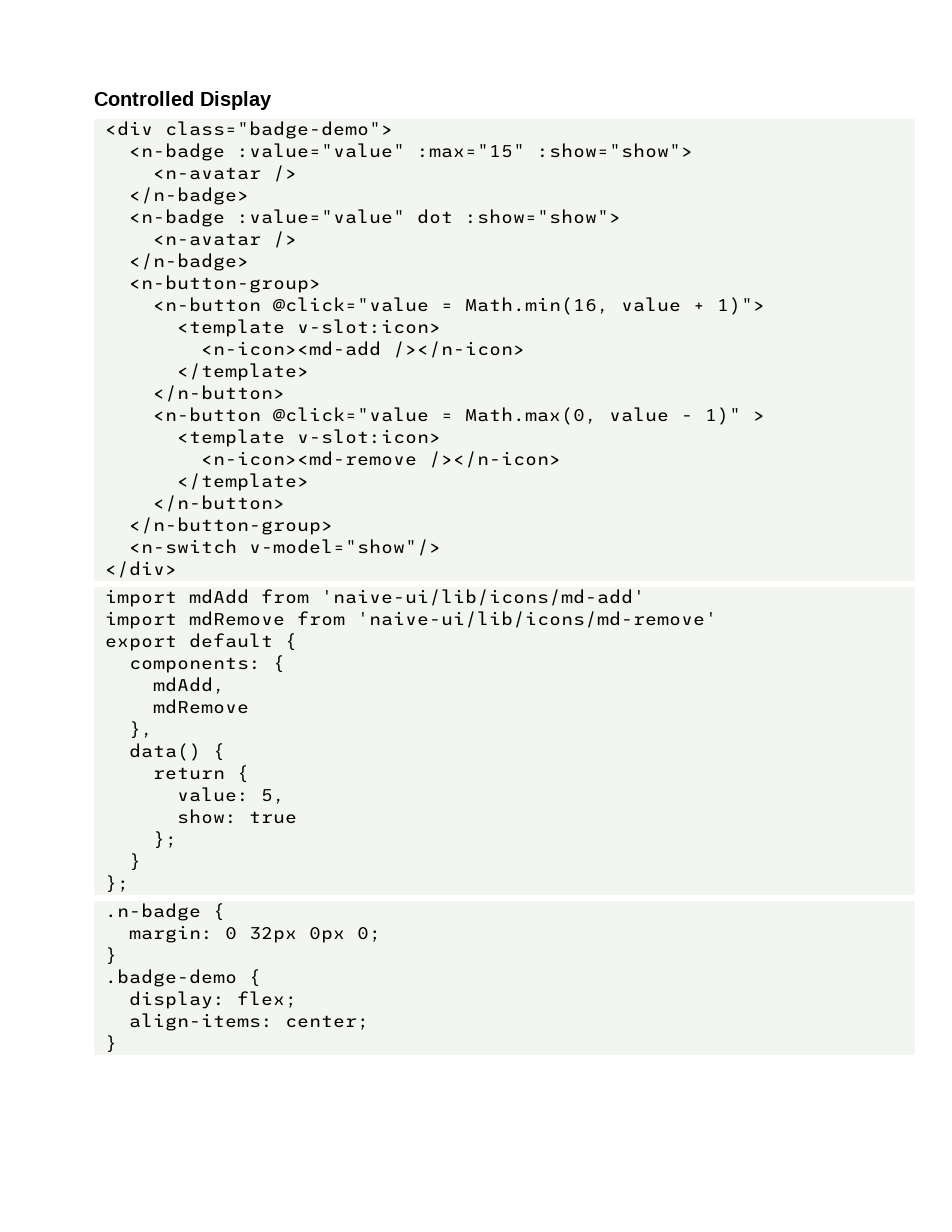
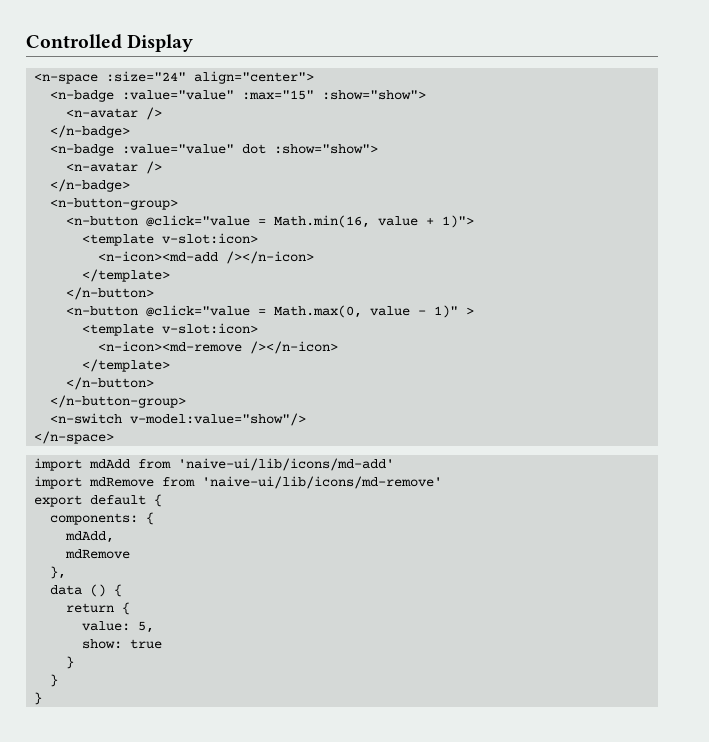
[105,121,394,139] <div class="badge-demo"> -> [33,71,314,84] <n-space :size="24" align="center">
[249,539,442,556] [105,561,178,578] v-model="show"/> // </div> -> [129,413,306,426] [33,431,114,444] v-model:value="show"/> // </n-space>
[129,743,202,761] data() -> [49,584,106,597] data ()
[153,831,178,849] [129,853,142,871] [105,875,130,893] [105,903,226,921] [129,925,382,943] [105,947,118,965] [105,969,262,987] [129,991,298,1009] [129,1013,370,1031] }; // } // }; // .n-badge { // margin: 0 32px 0px 0; // } // .badge-demo { // display: flex; // align-items: center; -> [65,656,74,669] [49,674,58,687] } // }

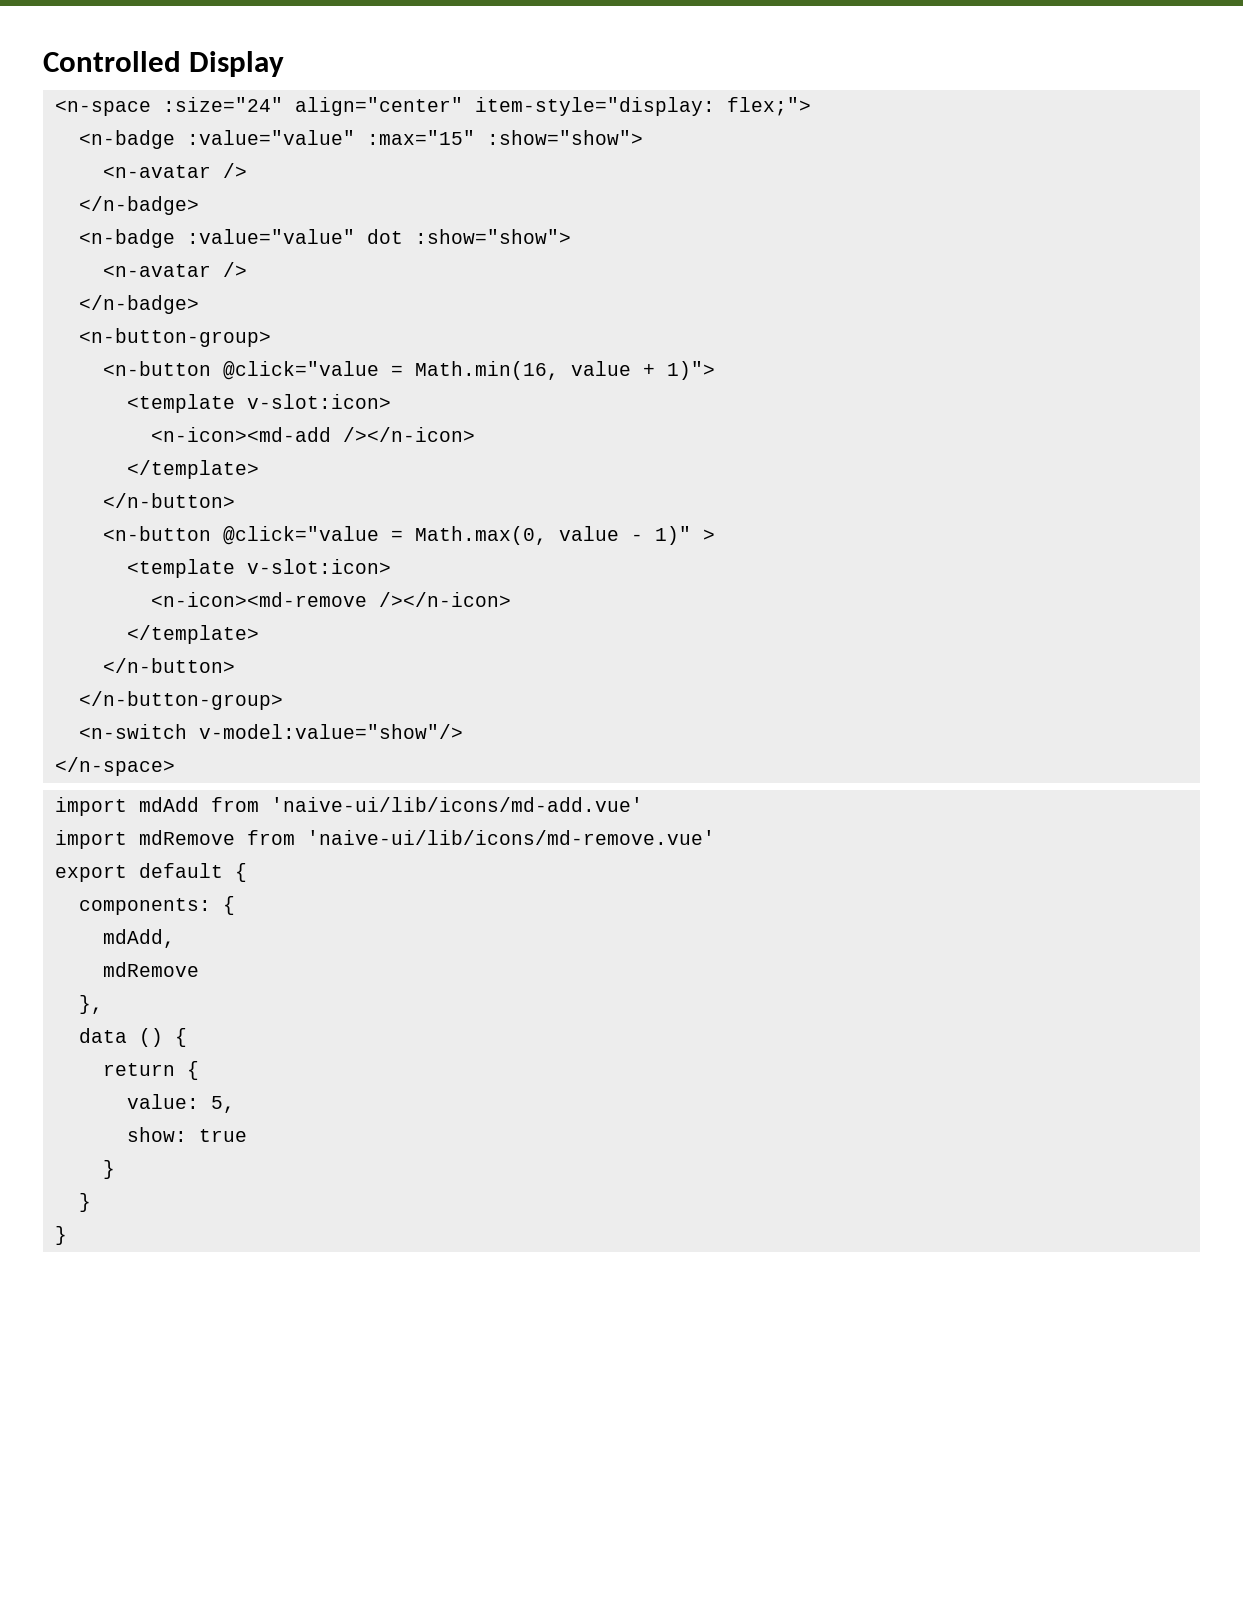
[193,71,314,84] align="center"> -> [295,97,811,116] align="center" item-style="display: flex;">
[177,458,394,471] 'naive-ui/lib/icons/md-add' -> [271,797,643,812] 'naive-ui/lib/icons/md-add.vue'
[201,476,442,489] 'naive-ui/lib/icons/md-remove' -> [307,830,715,845] 'naive-ui/lib/icons/md-remove.vue'

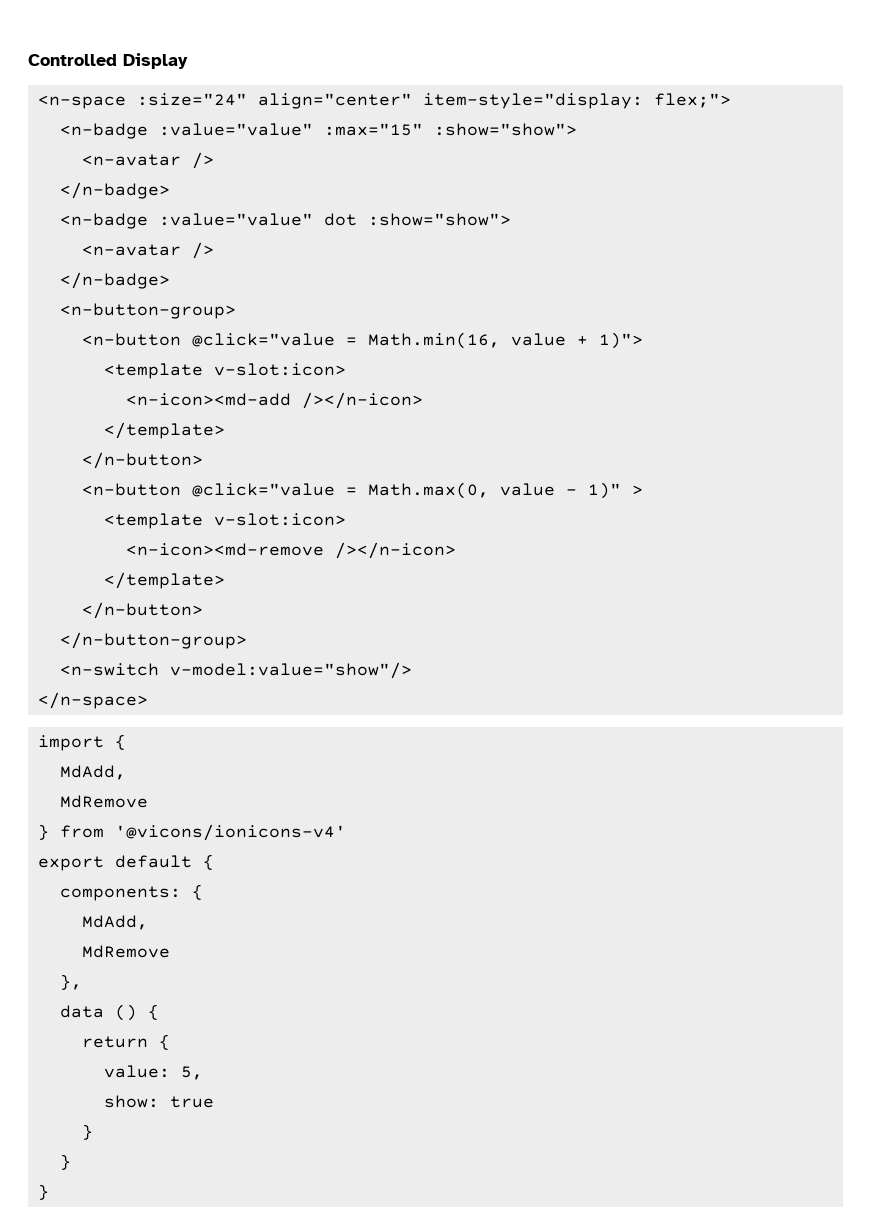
[139,797,643,812] [55,830,715,849] mdAdd from 'naive-ui/lib/icons/md-add.vue' // import mdRemove from 'naive-ui/lib/icons/md-remove.vue' -> [115,734,127,750] [60,765,127,780] [60,795,149,808] [38,824,347,841] { // MdAdd, // MdRemove // } from '@vicons/ionicons-v4'
[103,929,175,948] [103,962,199,977] mdAdd, // mdRemove -> [82,915,149,930] [82,945,171,958] MdAdd, // MdRemove

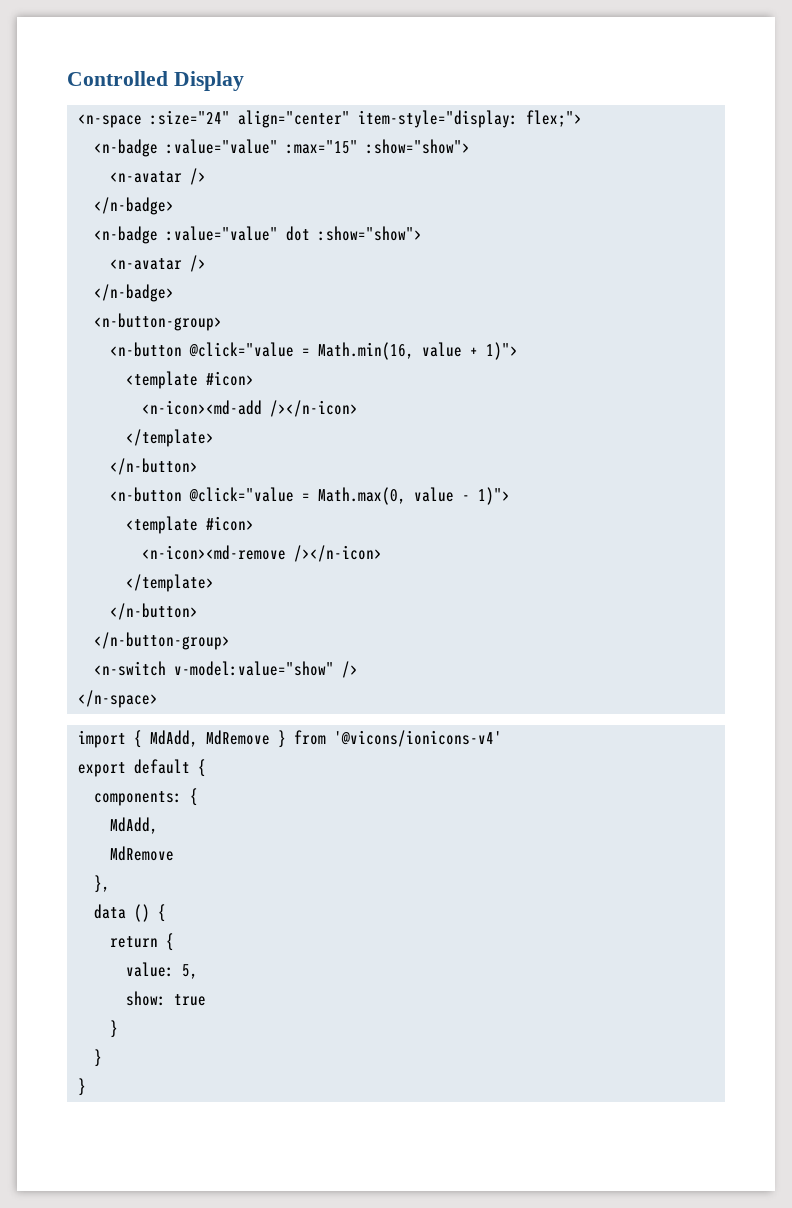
[214,363,347,376] v-slot:icon> -> [206,371,255,386] #icon>
[588,482,644,499] [104,513,347,529] 1)" > // <template v-slot:icon> -> [478,487,511,505] [126,516,255,534] 1)"> // <template #icon>
[170,662,413,679] v-model:value="show"/> -> [174,661,359,678] v-model:value="show" />
[60,765,127,780] [60,795,149,808] // MdAdd, // MdRemove // -> [150,730,271,747] MdAdd, MdRemove

